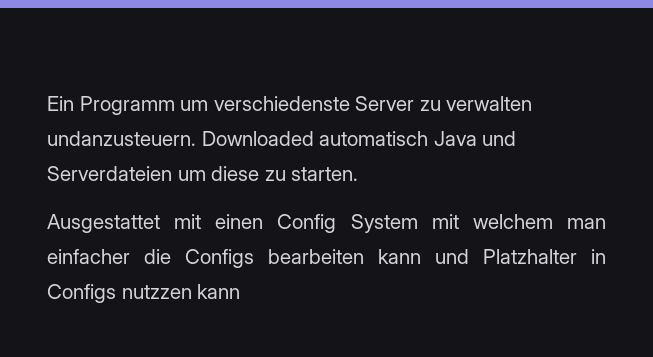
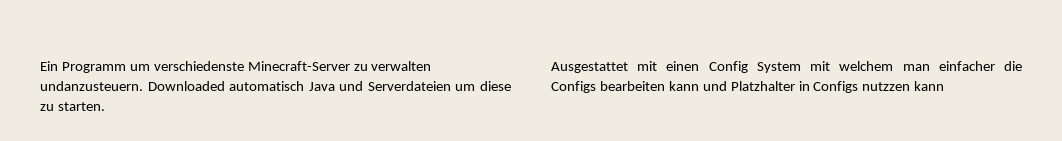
[355,96,415,111] Server -> [247,61,350,71] Minecraft-Server

